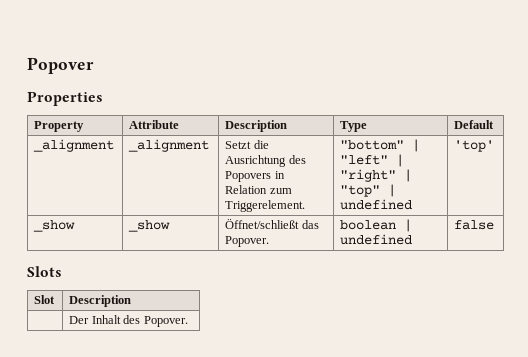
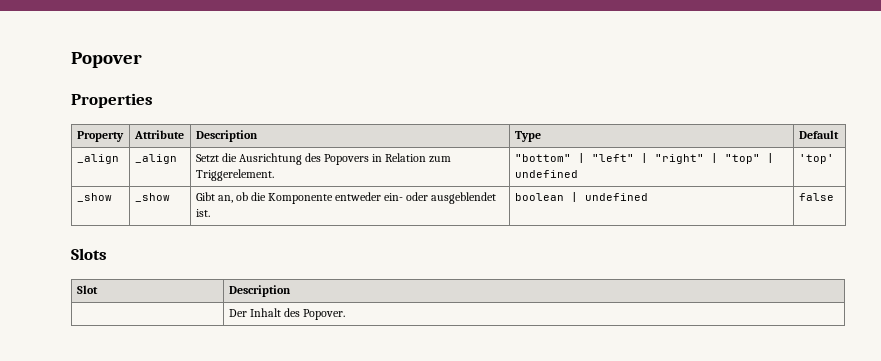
[33,139,115,152] [128,139,210,152] _alignment | _alignment -> [76,154,119,164] [134,154,177,164] _align | _align
[225,219,319,229] [225,236,270,247] Öffnet/schließt das Popover. -> [195,192,497,204] [195,209,210,217] Gibt an, ob die Komponente entweder ein- oder ausgeblendet ist.

